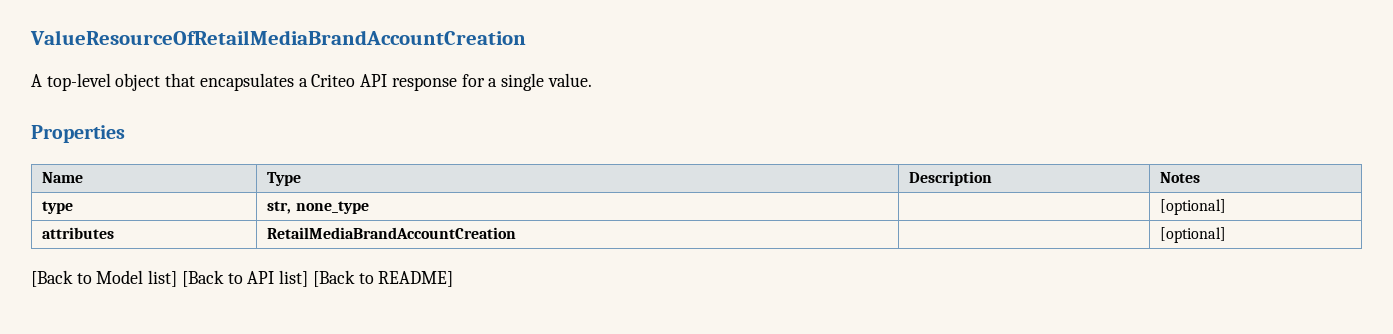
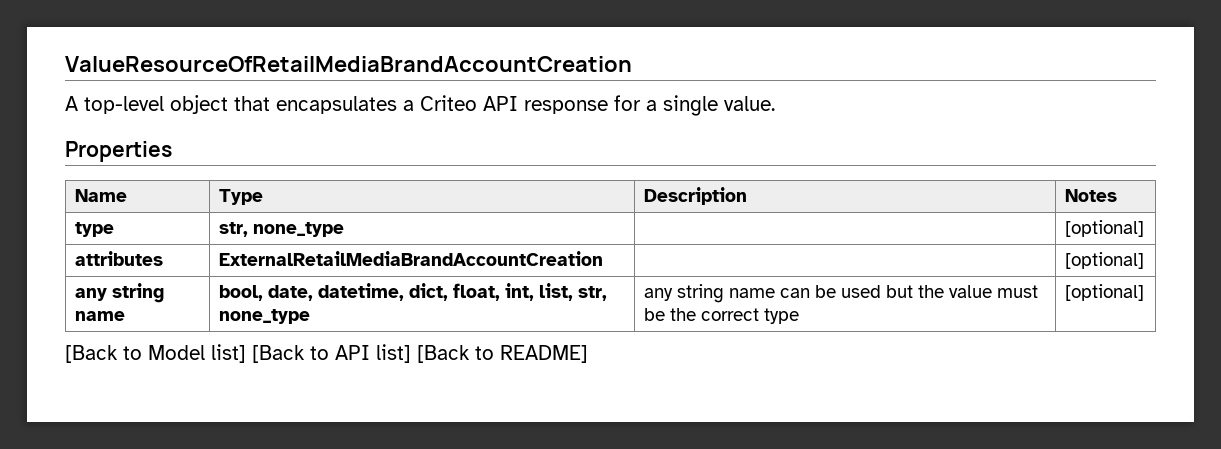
[267,227,517,239] [1160,227,1227,243] RetailMediaBrandAccountCreation | | [optional] -> [218,251,603,266] [1064,252,1144,269] [74,283,164,303] [74,311,125,321] [218,283,607,301] [218,309,310,324] [643,284,1038,303] [643,308,799,324] [1064,284,1144,301] ExternalRetailMediaBrandAccountCreation | | [optional] // any string name | bool, date, datetime, dict, float, int, list, str, none_type | any string name can be used but the value must be the correct type | [optional]

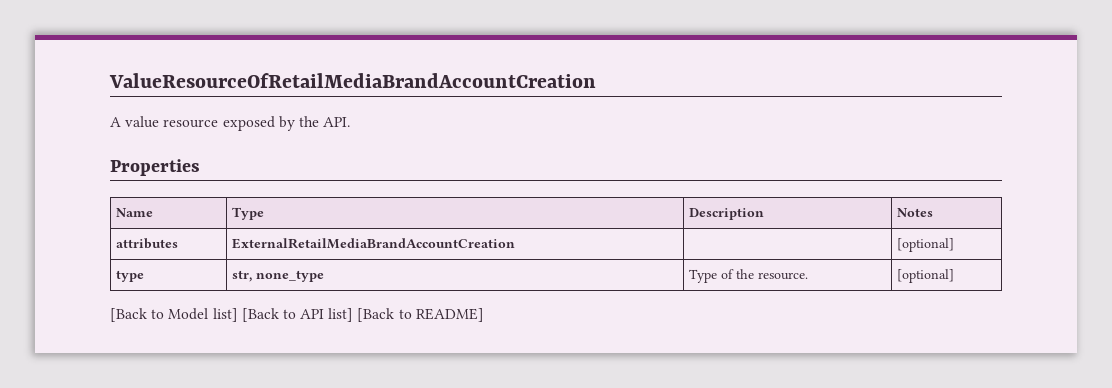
[84,95,775,116] top-level object that encapsulates a Criteo API response for a single value. -> [125,116,351,131] value resource exposed by the API.
[74,222,114,237] [218,222,344,237] [1064,220,1144,237] // type | str, none_type | | [optional] -> (934, 212) none
[74,283,164,303] [74,311,125,321] [218,283,607,301] [218,309,310,324] [643,284,1038,303] [643,308,799,324] any string name | bool, date, datetime, dict, float, int, list, str, none_type | any string name can be used but the value must be the correct type -> [116,270,145,282] [232,270,325,282] [689,269,809,283] type | str, none_type | Type of the resource.

